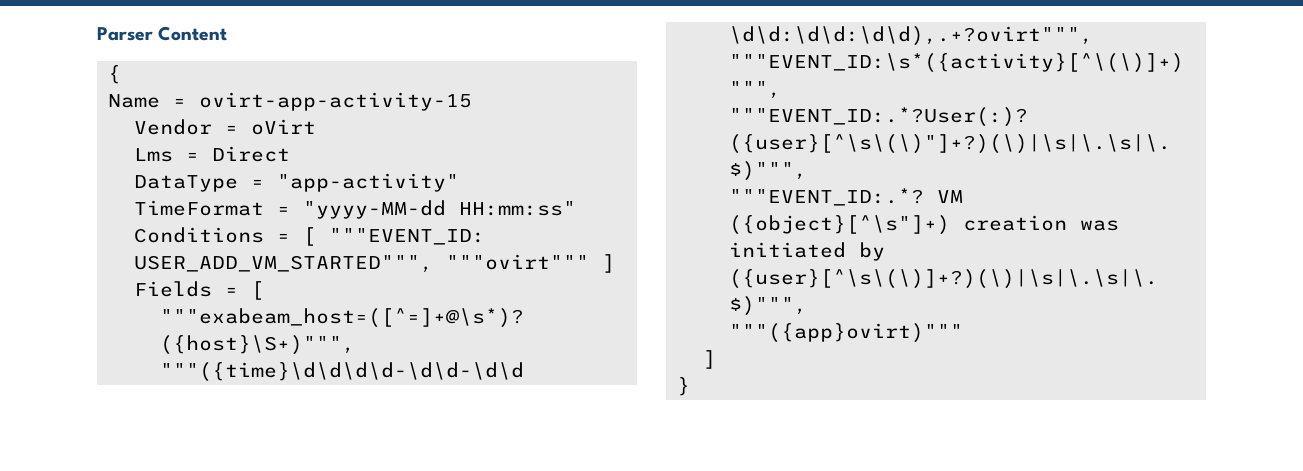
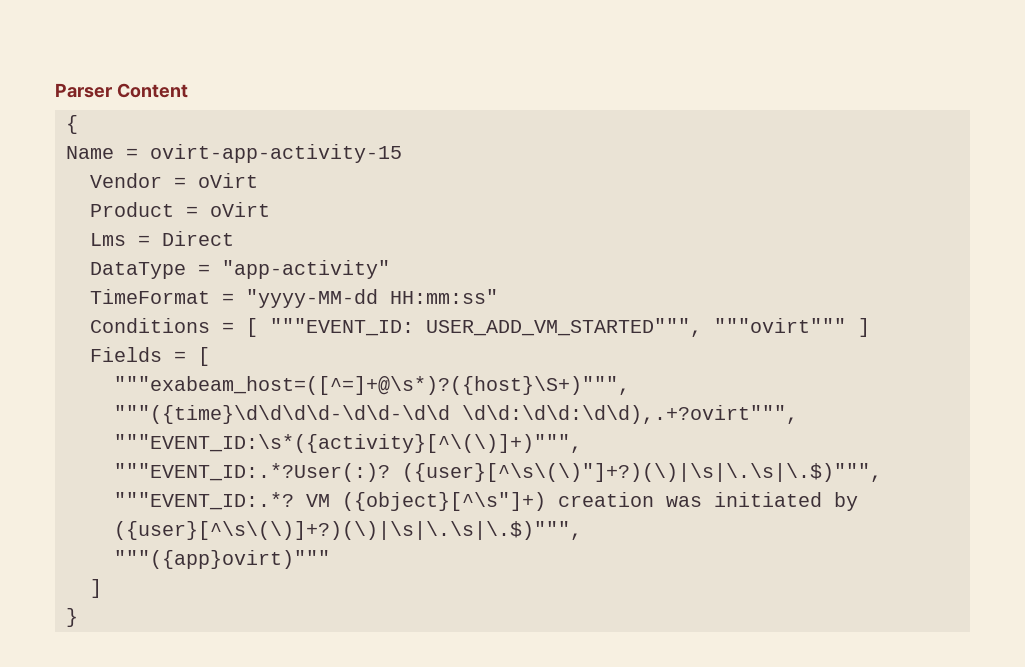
(316, 127) none -> [90,202,271,217] // Product = oVirt

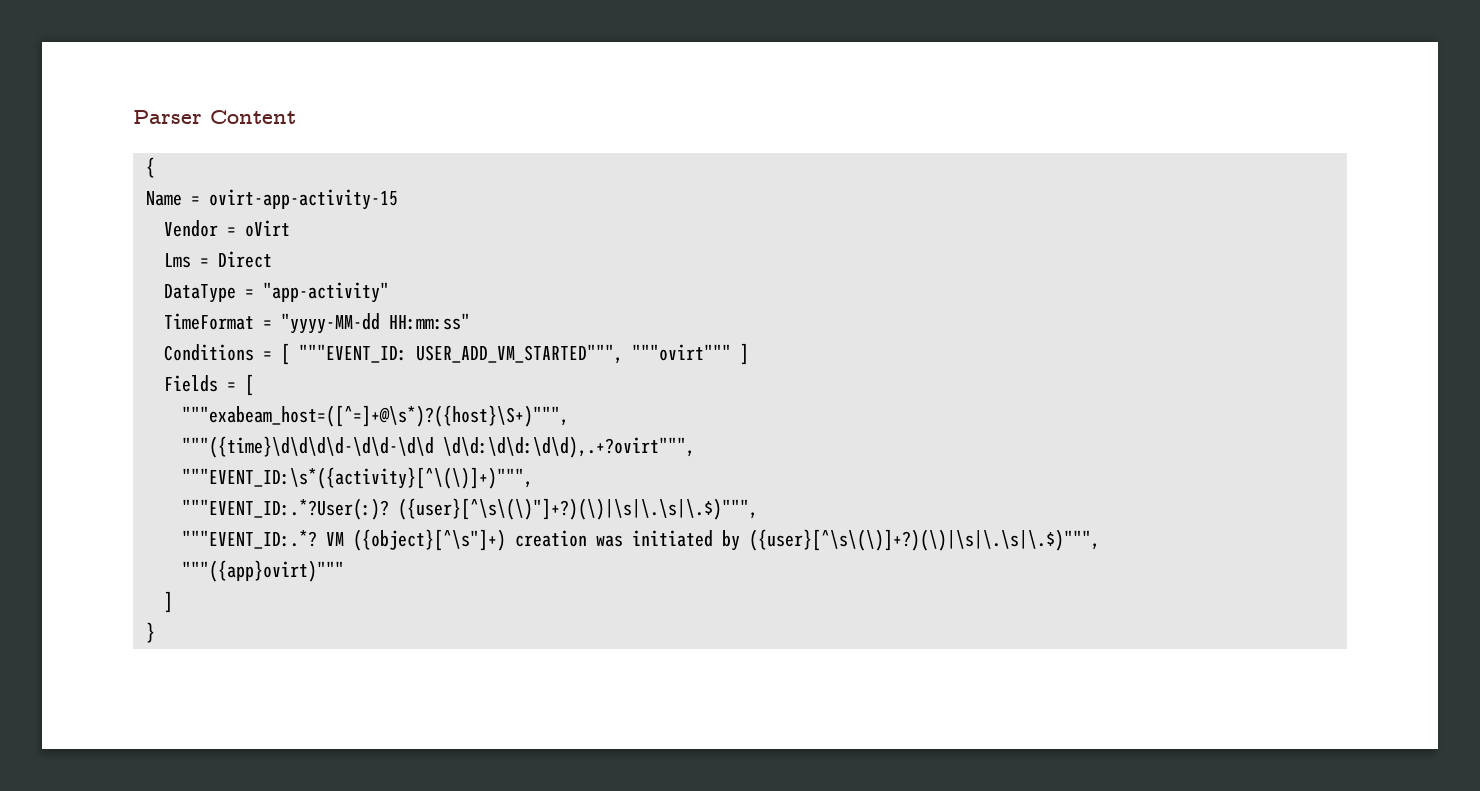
[90,202,271,217] // Product = oVirt -> (290, 228) none

